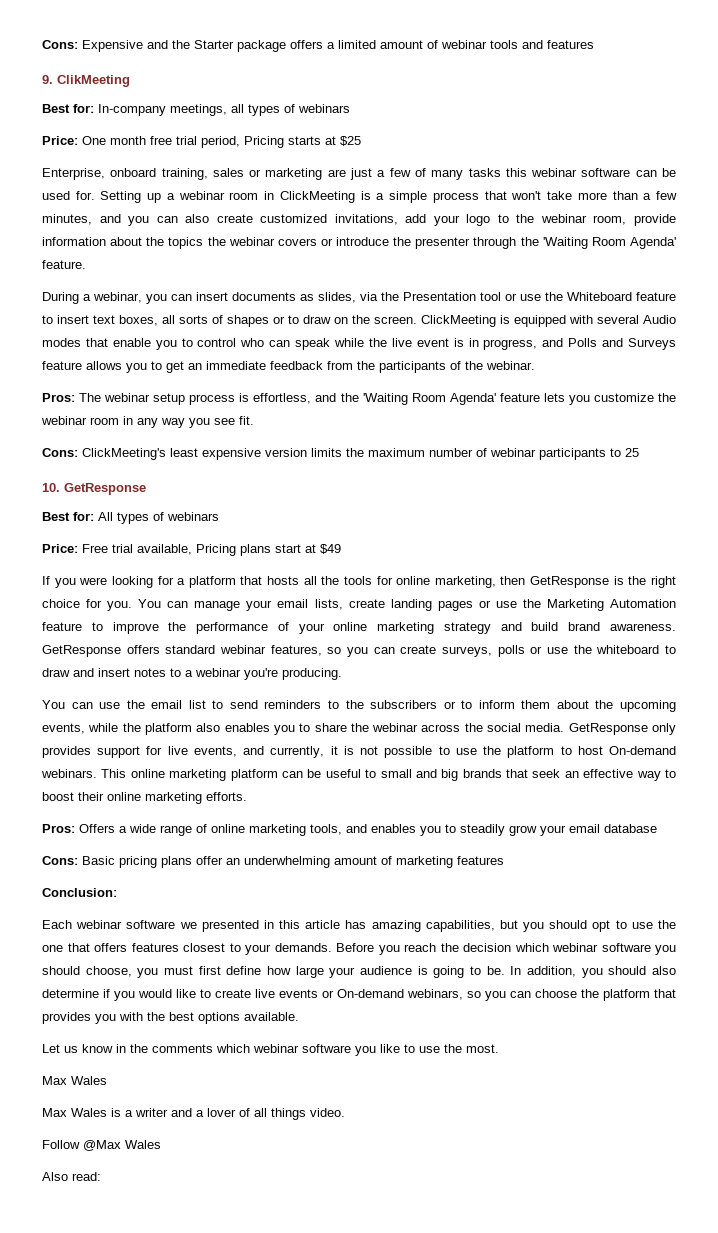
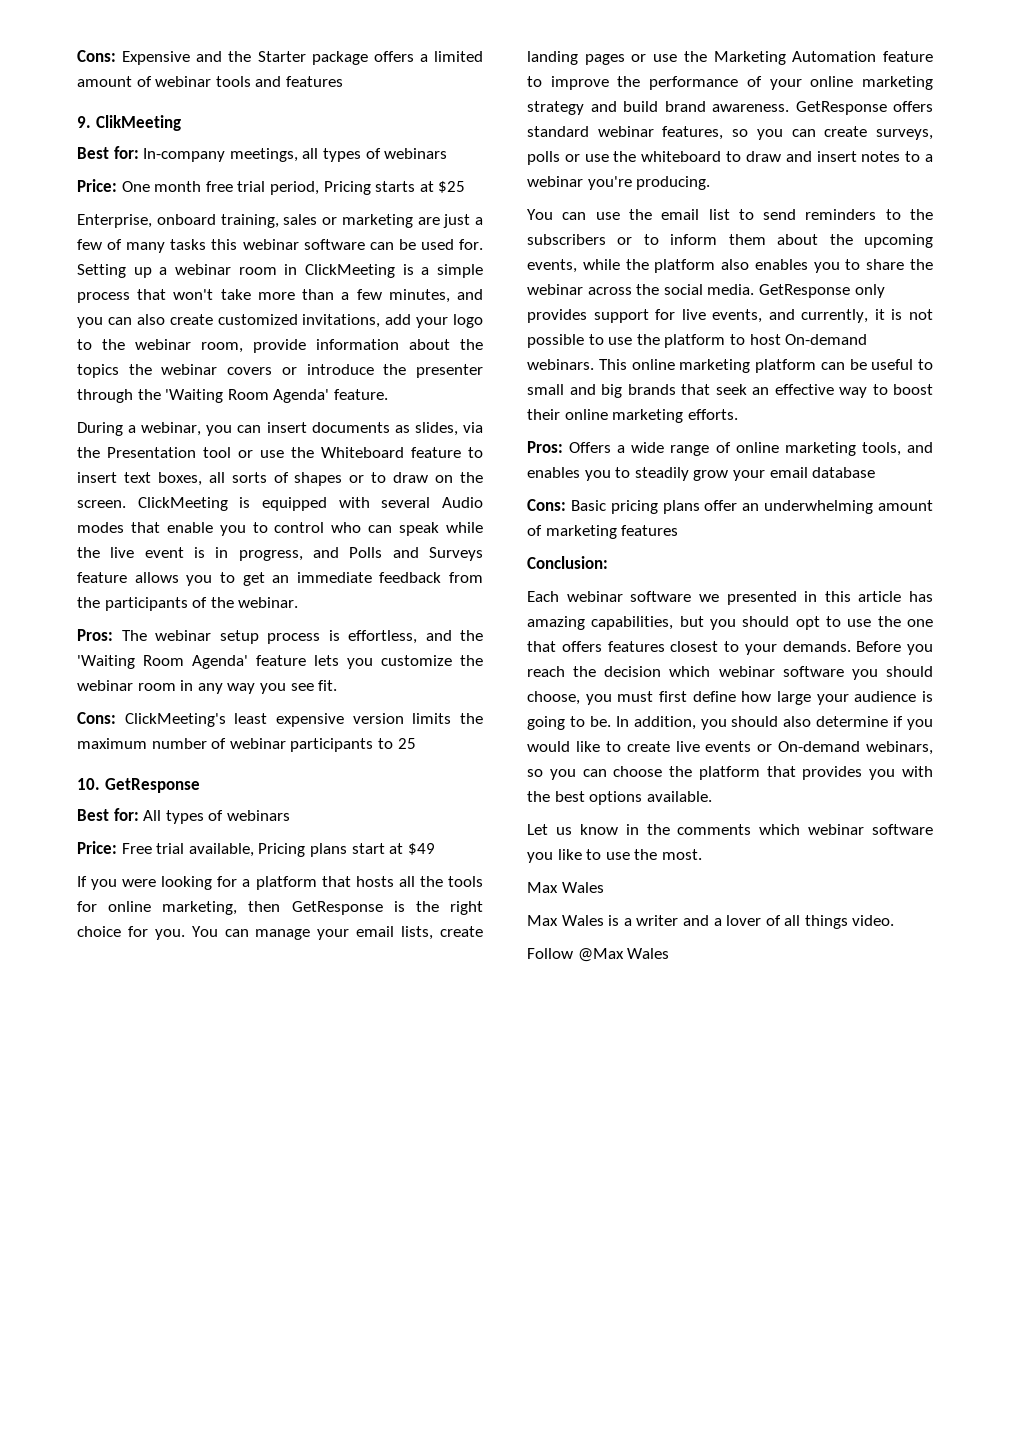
[42,1172,101,1181] // Also read: -> (670, 953) none

